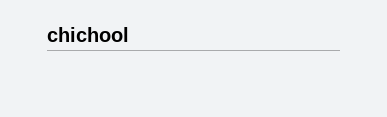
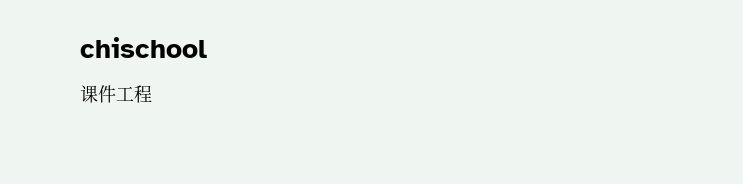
[47,27,129,42] chichool -> [80,37,207,58] [80,85,152,103] chischool // 课件工程

